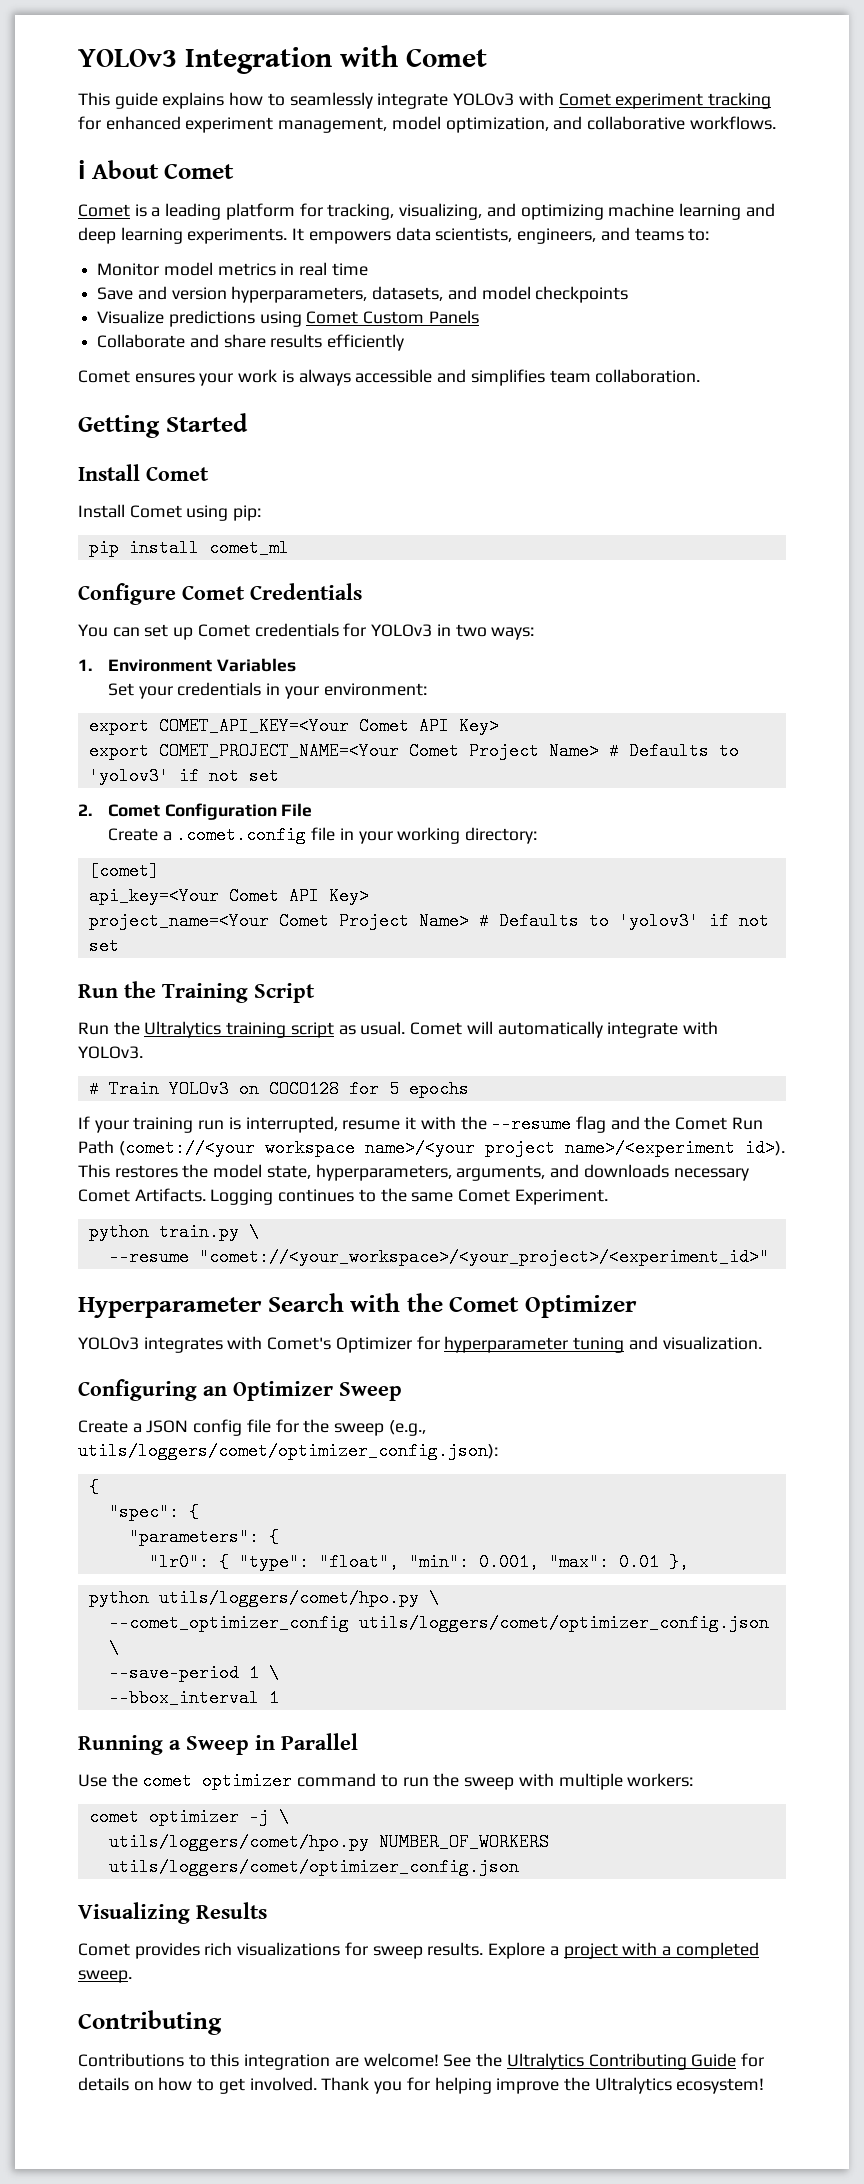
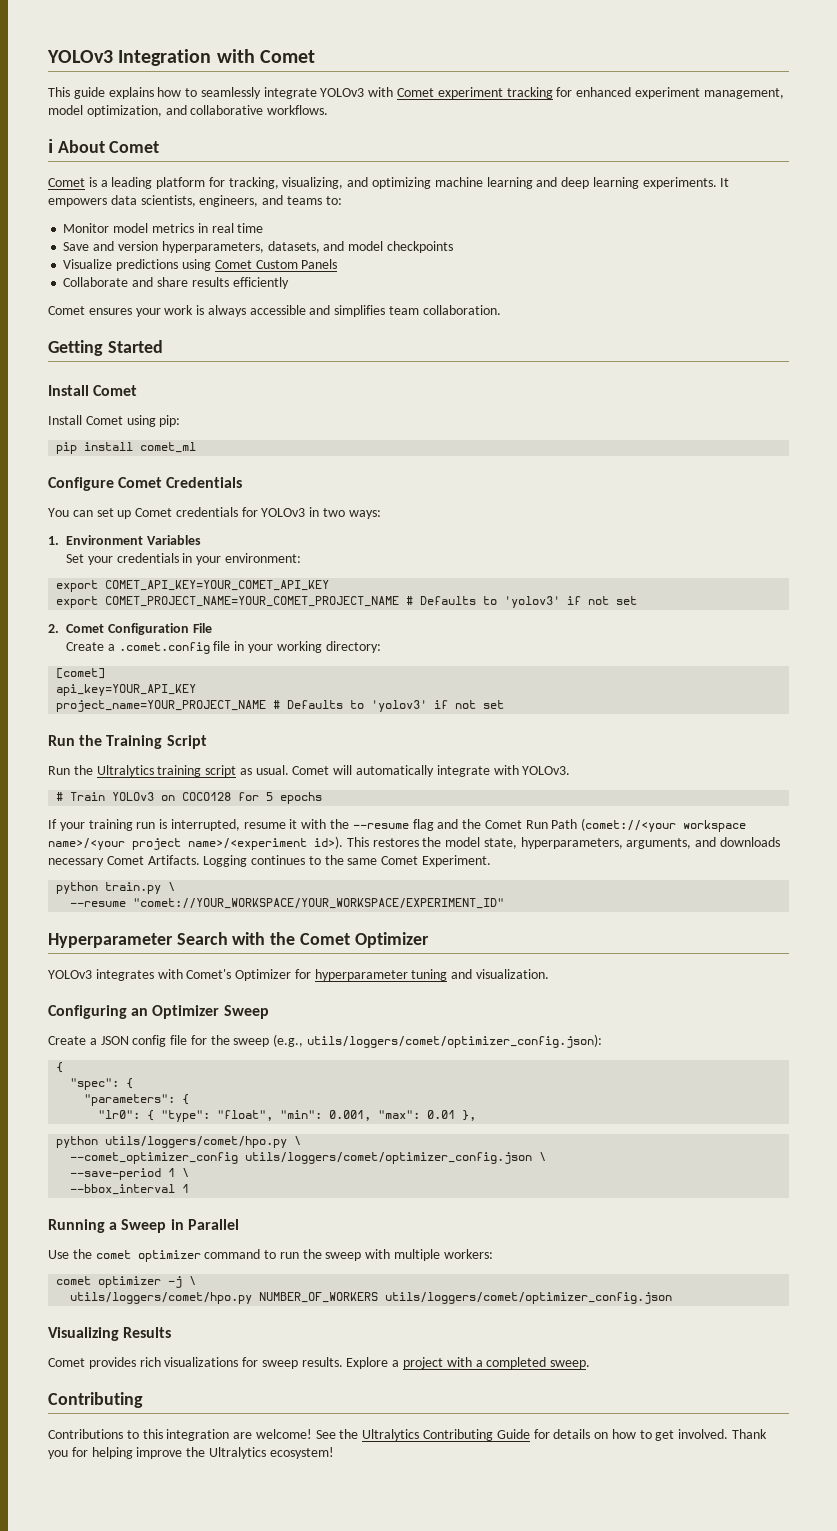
[158,717,499,735] [88,742,599,760] COMET_API_KEY=<Your Comet API Key> // export COMET_PROJECT_NAME=<Your Comet Project Name> -> [105,580,330,591] [56,596,400,608] COMET_API_KEY=YOUR_COMET_API_KEY // export COMET_PROJECT_NAME=YOUR_COMET_PROJECT_NAME
[88,887,369,905] [88,912,469,930] api_key=<Your Comet API Key> // project_name=<Your Comet Project Name> -> [56,684,197,696] [56,700,267,712] api_key=YOUR_API_KEY // project_name=YOUR_PROJECT_NAME
[198,1248,769,1266] "comet://<your_workspace>/<your_project>/<experiment_id>" -> [133,898,505,909] "comet://YOUR_WORKSPACE/YOUR_WORKSPACE/EXPERIMENT_ID"

